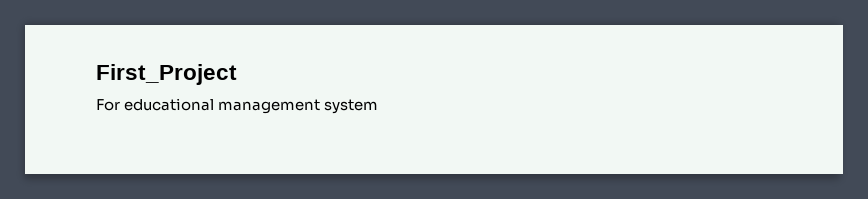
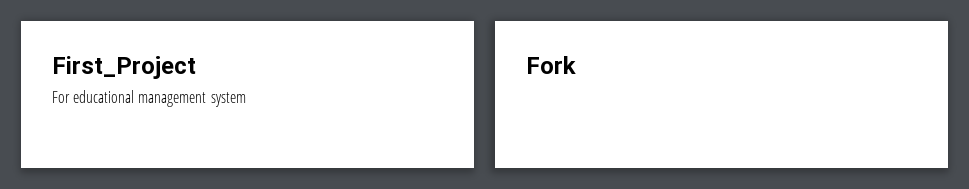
(379, 106) none -> [526,56,576,74] // Fork

